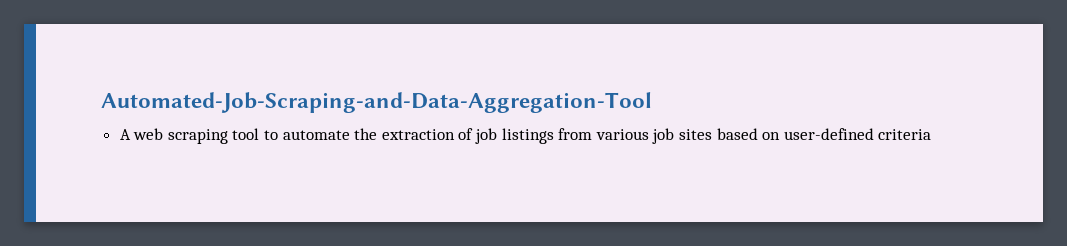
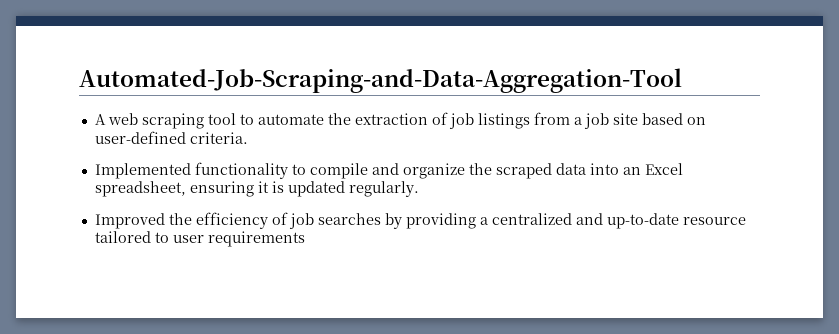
[595,128,932,144] various job sites based on user-defined criteria -> [573,113,706,129] [94,131,248,144] [94,162,683,179] [94,181,419,197] [94,212,746,229] [94,231,305,247] a job site based on user-defined criteria. // Implemented functionality to compile and organize the scraped data into an Excel spreadsheet, ensuring it is updated regularly. // Improved the efficiency of job searches by providing a centralized and up-to-date resource tailored to user requirements

